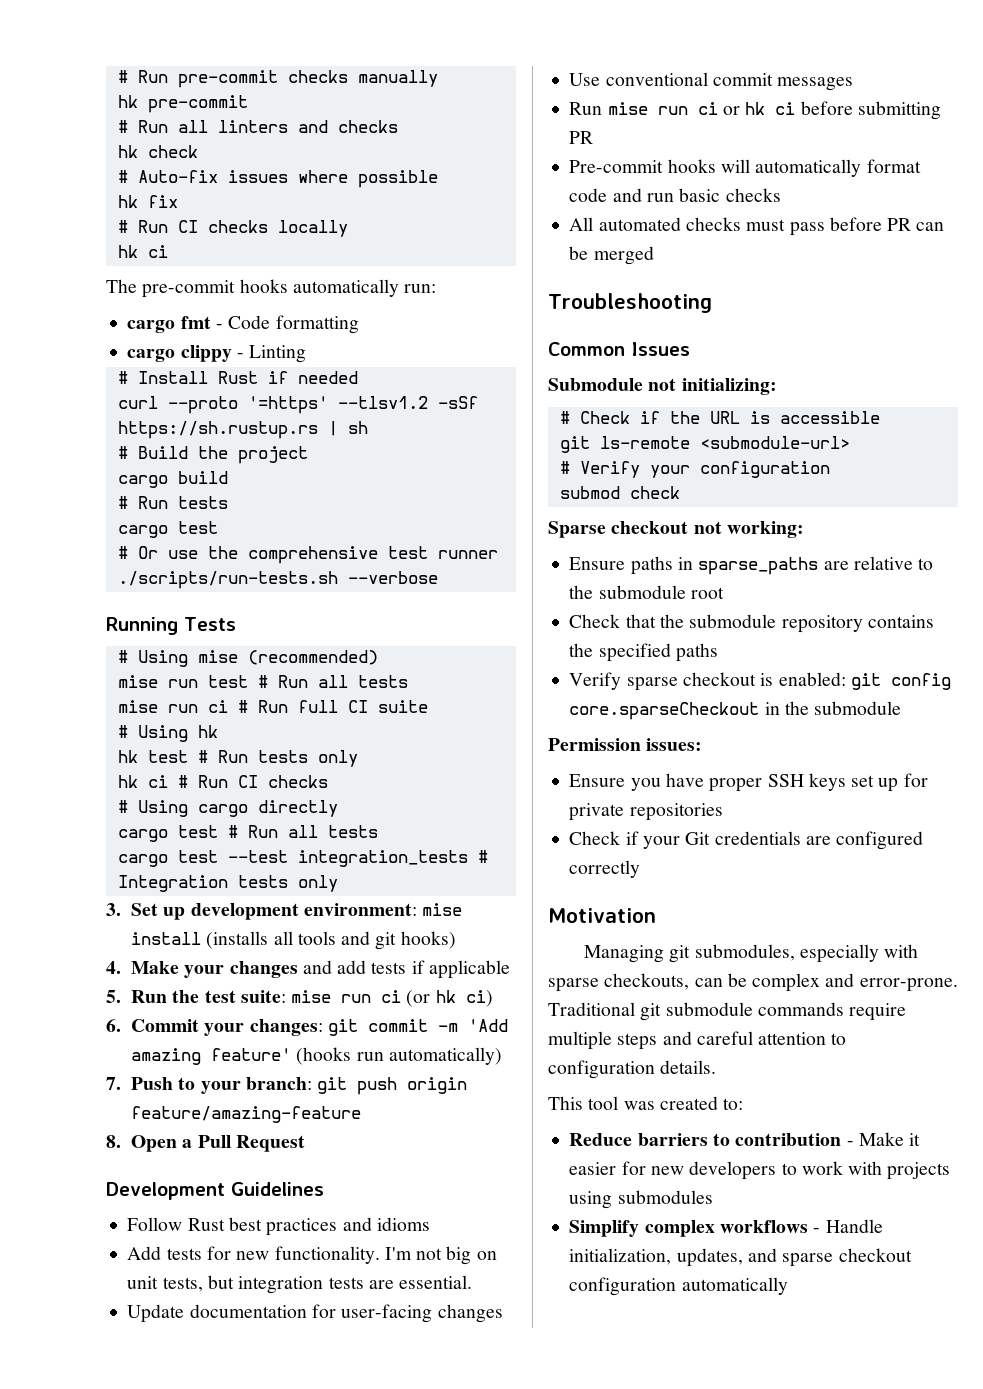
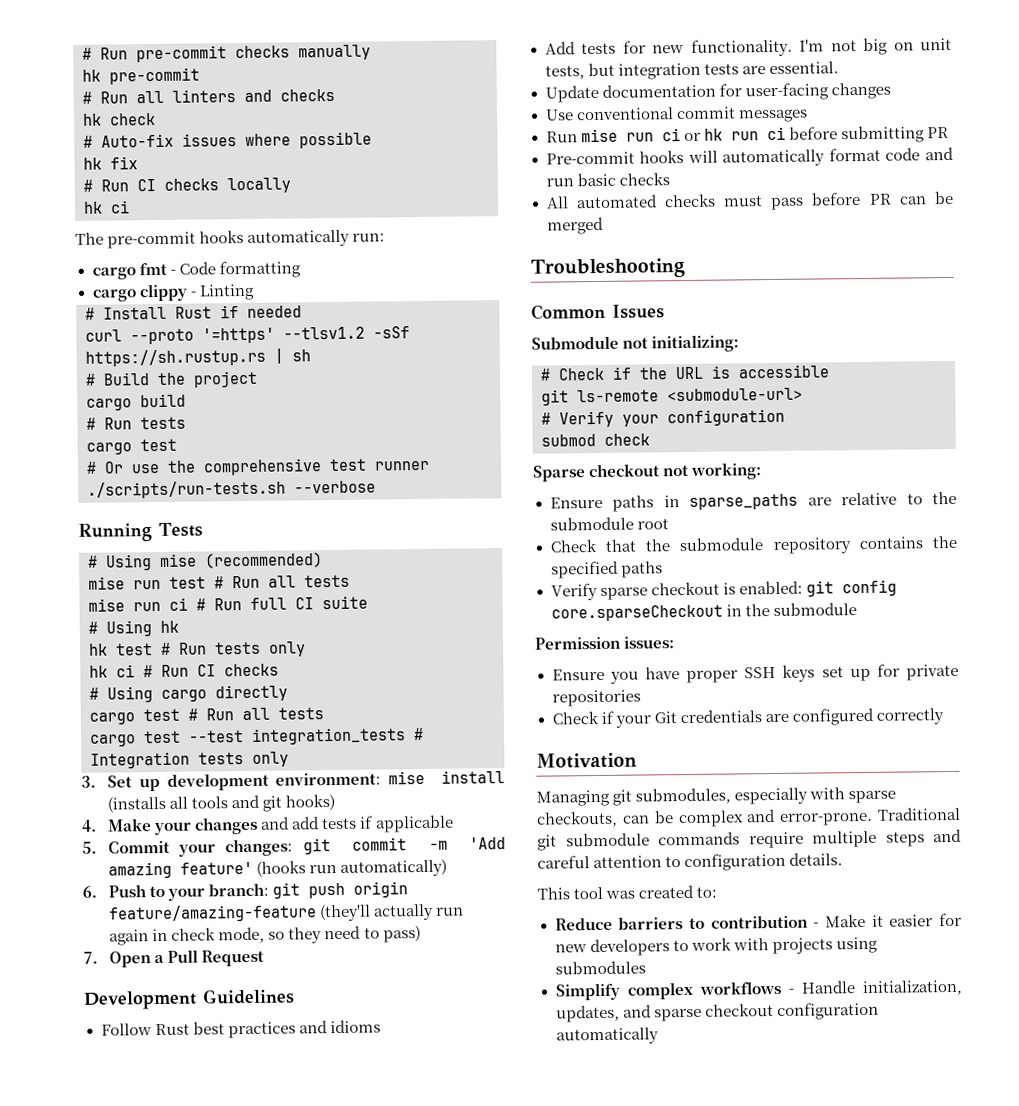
[131,990,493,1007] [106,1019,121,1032] Run the test suite: mise run ci (or hk ci) // 6. -> (97, 847) none
[106,1077,121,1090] 7. -> [82,885,97,898] 6.
[106,1135,121,1148] // 8. -> [319,903,465,922] [109,925,421,946] [83,951,98,964] (they'll actually run again in check mode, so they need to pass) // 7.
(766, 108) none -> [730,131,759,141] run

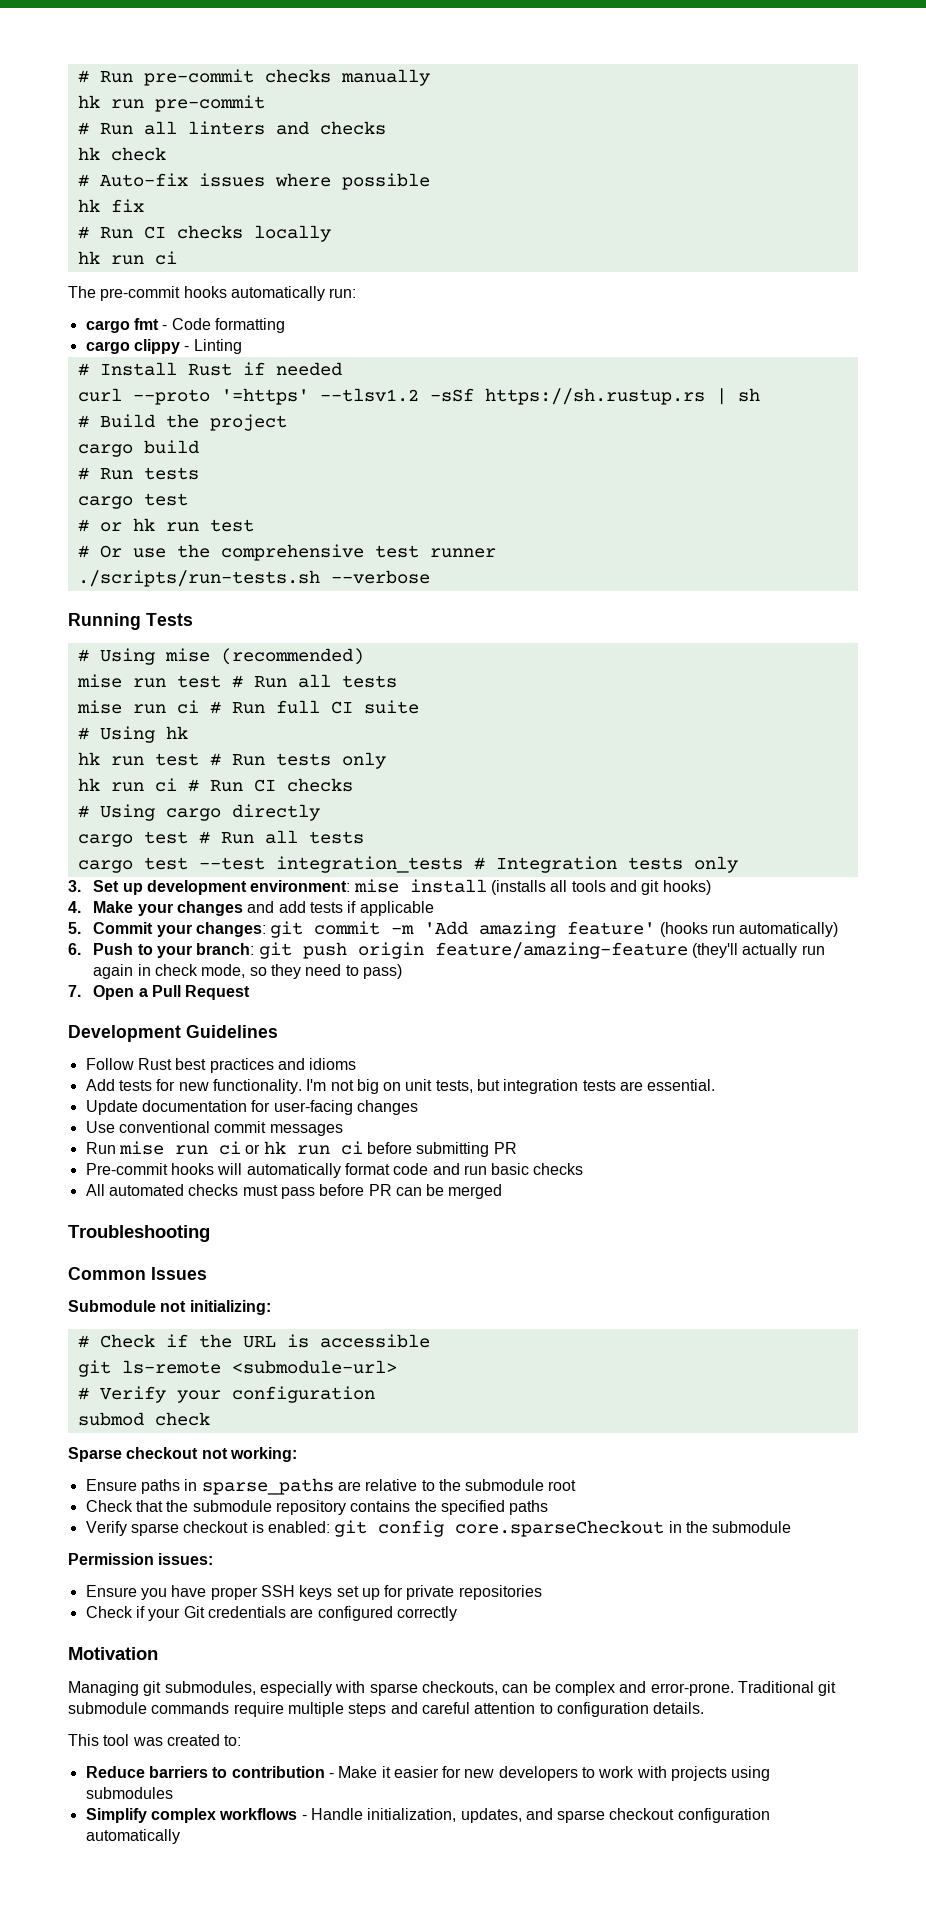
(101, 75) none -> [110,99,144,109] run
(103, 207) none -> [110,255,144,265] run
(177, 445) none -> [77,518,254,532] // # or hk run test
(108, 649) none -> [110,756,144,766] run
(108, 671) none -> [110,782,144,792] run

